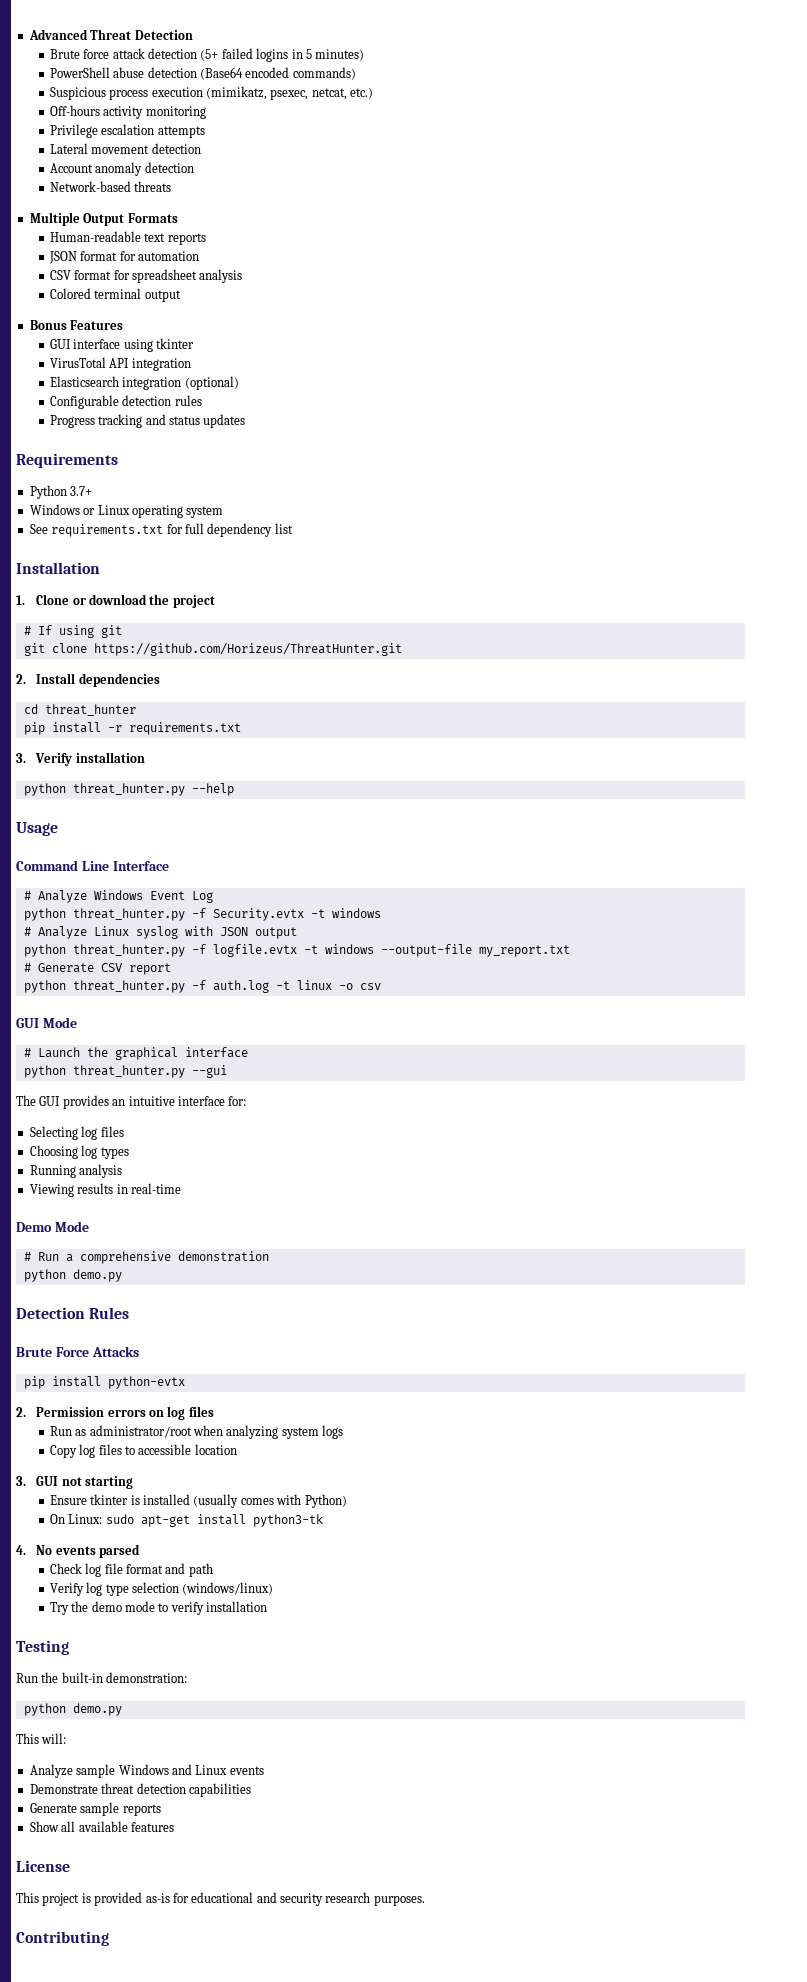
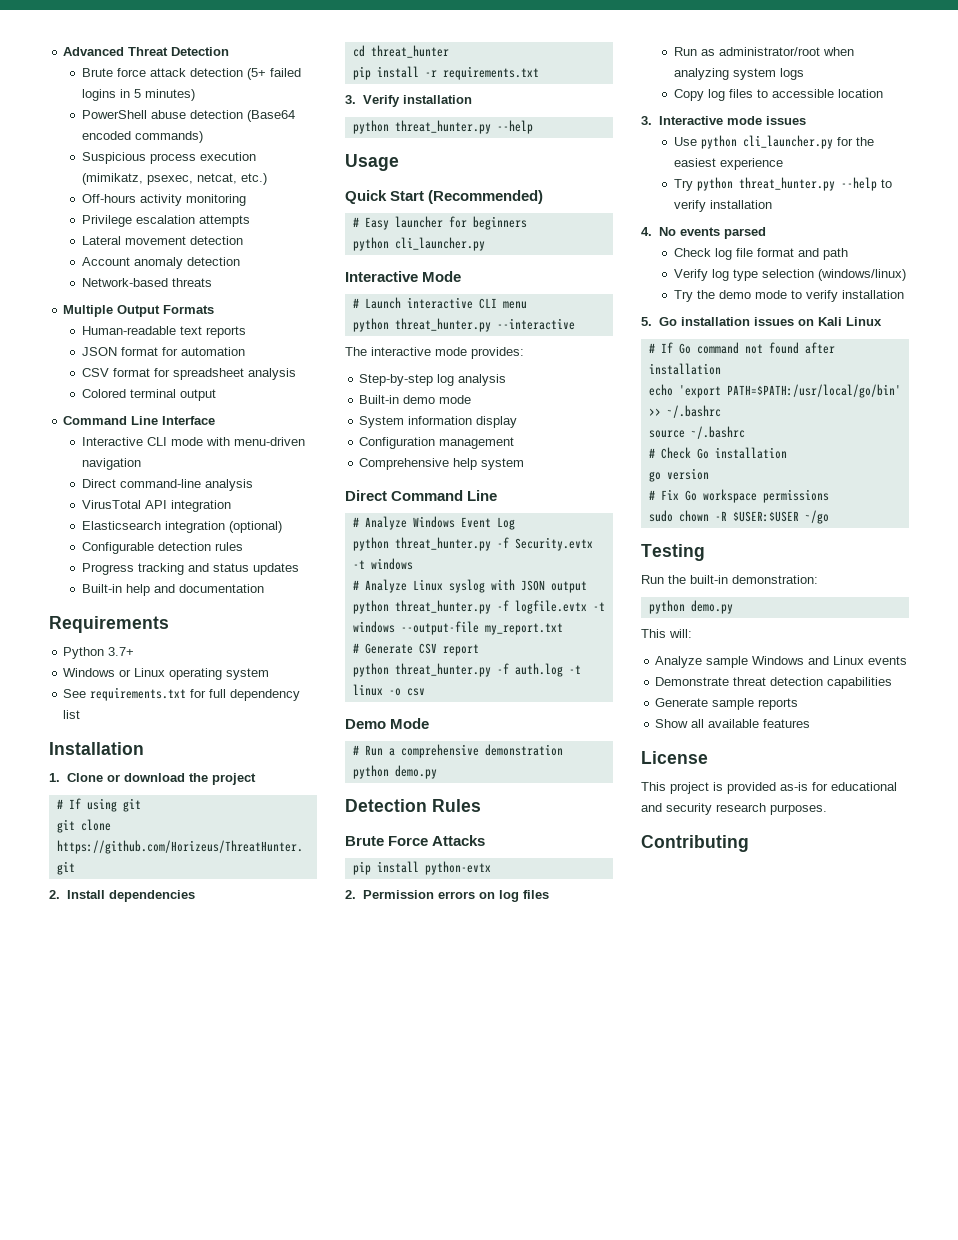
[29,320,124,330] [49,338,194,352] Bonus Features // GUI interface using tkinter -> [63,416,216,425] [81,437,305,446] [81,458,141,470] [81,479,253,491] Command Line Interface // Interactive CLI mode with menu-driven navigation // Direct command-line analysis
(246, 421) none -> [81,584,264,596] // Built-in help and documentation
[16,860,169,871] Command Line Interface -> [345,190,544,204] [352,216,527,230] [352,237,485,251] [345,271,462,282] [352,297,527,309] [352,318,575,332] [345,347,524,359] [359,374,507,386] [359,395,472,404] [359,416,518,428] [359,437,515,449] [359,458,525,470] [345,490,498,501] Quick Start (Recommended) // # Easy launcher for beginners // python cli_launcher.py // Interactive Mode // # Launch interactive CLI menu // python threat_hunter.py --interactive // The interactive mode provides: // Step-by-step log analysis // Built-in demo mode // System information display // Configuration management // Comprehensive help system // Direct Command Line
[16,1017,77,1028] [23,1047,248,1060] [23,1065,227,1078] [16,1095,247,1109] [29,1126,124,1140] [29,1145,129,1159] [29,1164,123,1178] [29,1183,181,1197] // GUI Mode // # Launch the graphical interface // python threat_hunter.py --gui // The GUI provides an intuitive interface for: // Selecting log files // Choosing log types // Running analysis // Viewing results in real-time -> (425, 692) none
[36,1476,133,1489] [49,1494,347,1508] [49,1514,323,1527] GUI not starting // Ensure tkinter is installed (usually comes with Python) // On Linux: sudo apt-get install python3-tk -> [659,116,807,125] [673,135,874,149] [673,158,783,170] [673,177,892,191] [673,200,772,212] Interactive mode issues // Use python cli_launcher.py for the easiest experience // Try python threat_hunter.py --help to verify installation
(268, 1606) none -> [641,317,883,326] [648,342,835,354] [648,363,721,375] [648,384,901,398] [648,405,721,418] [648,426,745,439] [648,447,787,459] [648,468,709,482] [648,489,829,503] [648,510,829,524] // 5. Go installation issues on Kali Linux // # If Go command not found after installation // echo 'export PATH=$PATH:/usr/local/go/bin' >> ~/.bashrc // source ~/.bashrc // # Check Go installation // go version // # Fix Go workspace permissions // sudo chown -R $USER:$USER ~/go

